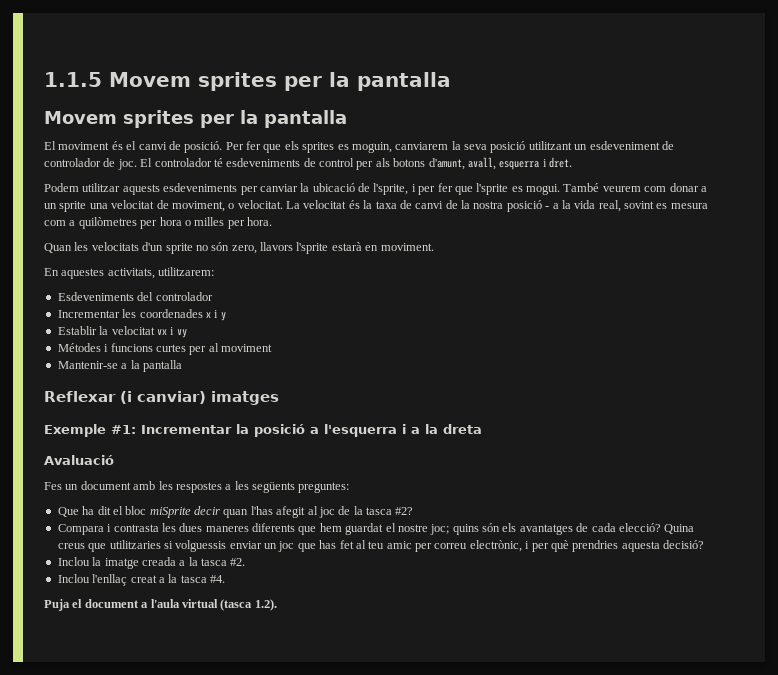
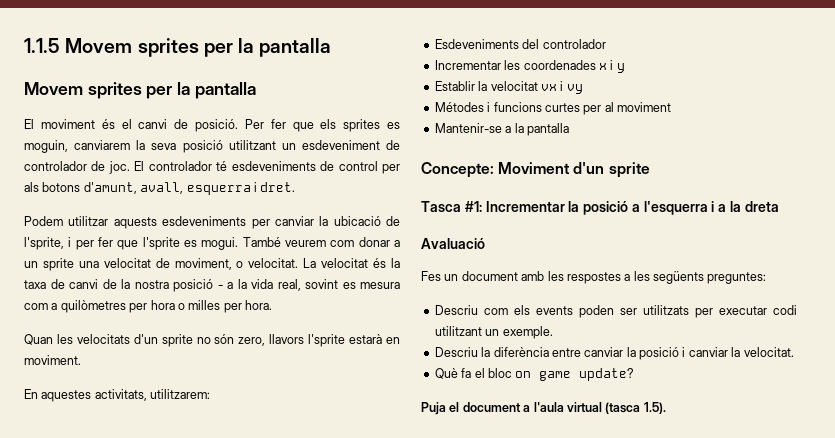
[44,391,279,405] [44,424,106,437] Reflexar (i canviar) imatges // Exemple -> [421,162,650,178] [421,201,461,212] Concepte: Moviment d'un sprite // Tasca
[57,506,414,518] [57,523,695,535] [57,540,704,552] [57,557,246,569] [57,574,225,586] Que ha dit el bloc miSprite decir quan l'has afegit al joc de la tasca #2? // Compara i contrasta les dues maneres diferents que hem guardat el nostre joc; quins són els avantatges de cada elecció? Quina creus que utilitzaries si volguessis enviar un joc que has fet al teu amic per correu electrònic, i per què prendries aquesta decisió? // Inclou la imatge creada a la tasca #2. // Inclou l'enllaç creat a la tasca #4. -> [434,305,797,318] [434,326,553,339] [434,347,794,360] [434,368,635,381] Descriu com els events poden ser utilitzats per executar codi utilitzant un exemple. // Descriu la diferència entre canviar la posició i canviar la velocitat. // Què fa el bloc on game update?
[254,599,277,611] 1.2). -> [643,402,666,414] 1.5).

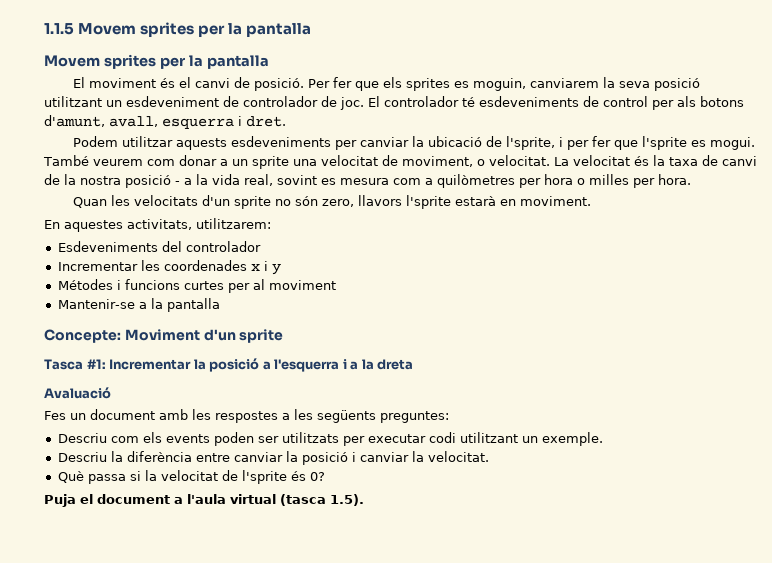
[434,81,583,94] // Establir la velocitat vx i vy -> (281, 269) none
[461,368,635,381] fa el bloc on game update? -> [87,470,325,484] passa si la velocitat de l'sprite és 0?

